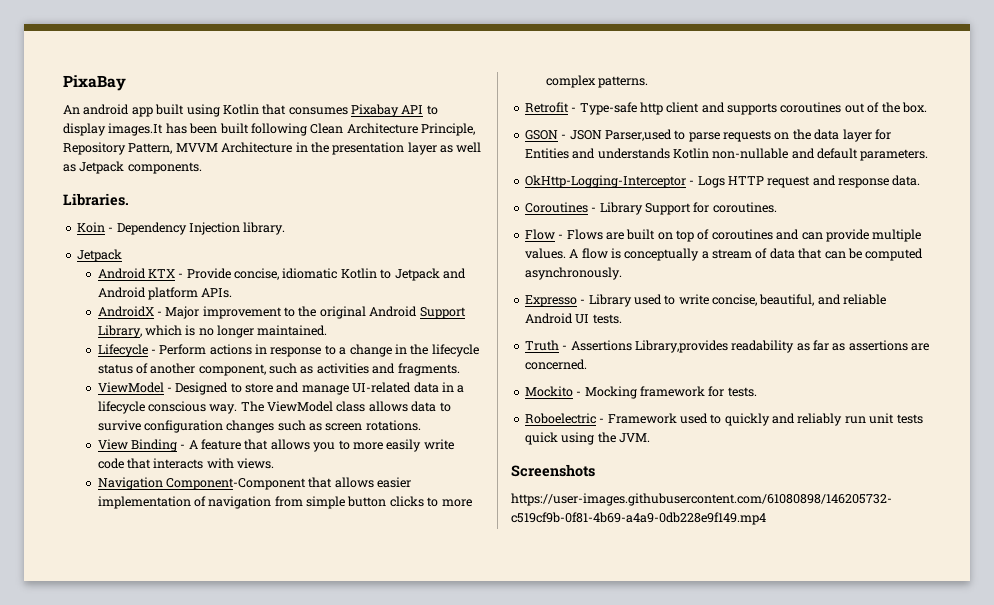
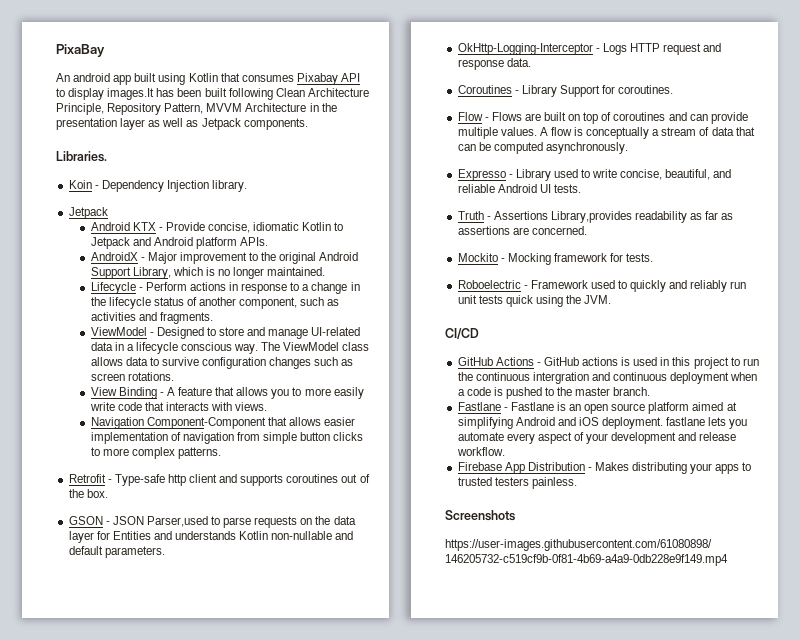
(650, 438) none -> [445,328,479,339] [457,357,759,369] [457,372,758,384] [457,387,651,399] [457,402,737,414] [457,417,748,429] [457,432,737,444] [456,447,505,456] [457,462,752,474] [457,477,577,489] // CI/CD // GitHub Actions - GitHub actions is used in this project to run the continuous intergration and continuous deployment when a code is pushed to the master branch. // Fastlane - Fastlane is an open source platform aimed at simplifying Android and iOS deployment. fastlane lets you automate every aspect of your development and release workflow. // Firebase App Distribution - Makes distributing your apps to trusted testers painless.

